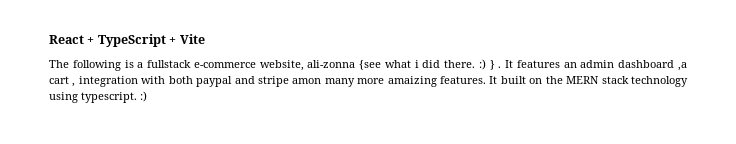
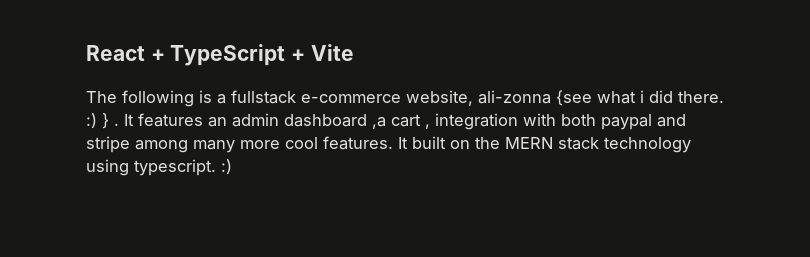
[292,78,322,84] amon -> [135,140,188,153] among
[387,76,437,87] amaizing -> [285,137,318,149] cool

